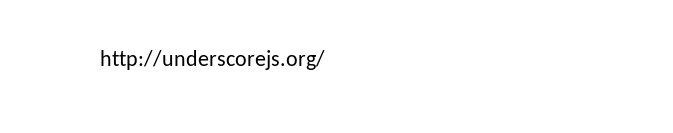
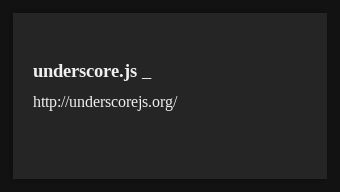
(100, 60) none -> [33,64,152,81] underscore.js _ //

